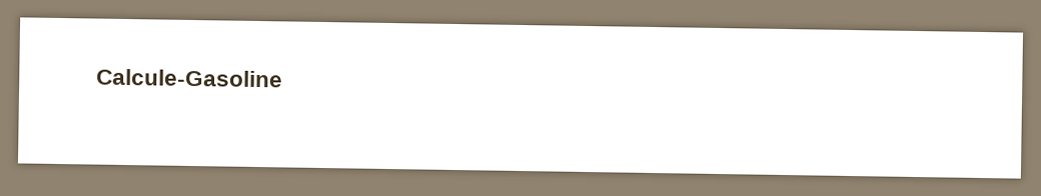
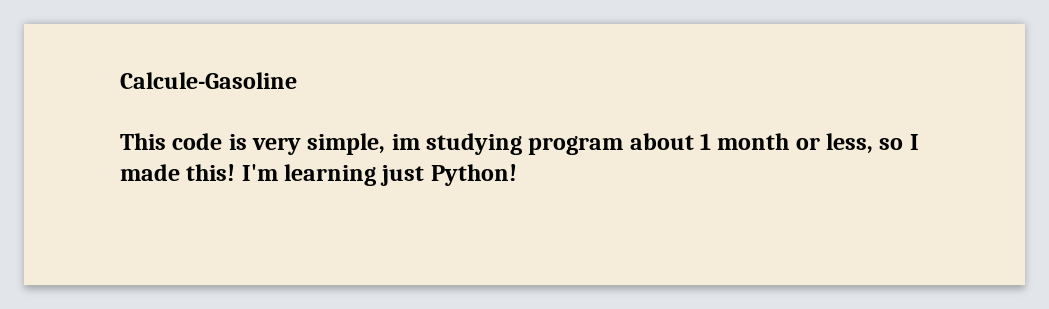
(283, 78) none -> [120,133,919,155] [120,164,517,186] // This code is very simple, im studying program about 1 month or less, so I made this! I'm learning just Python!

